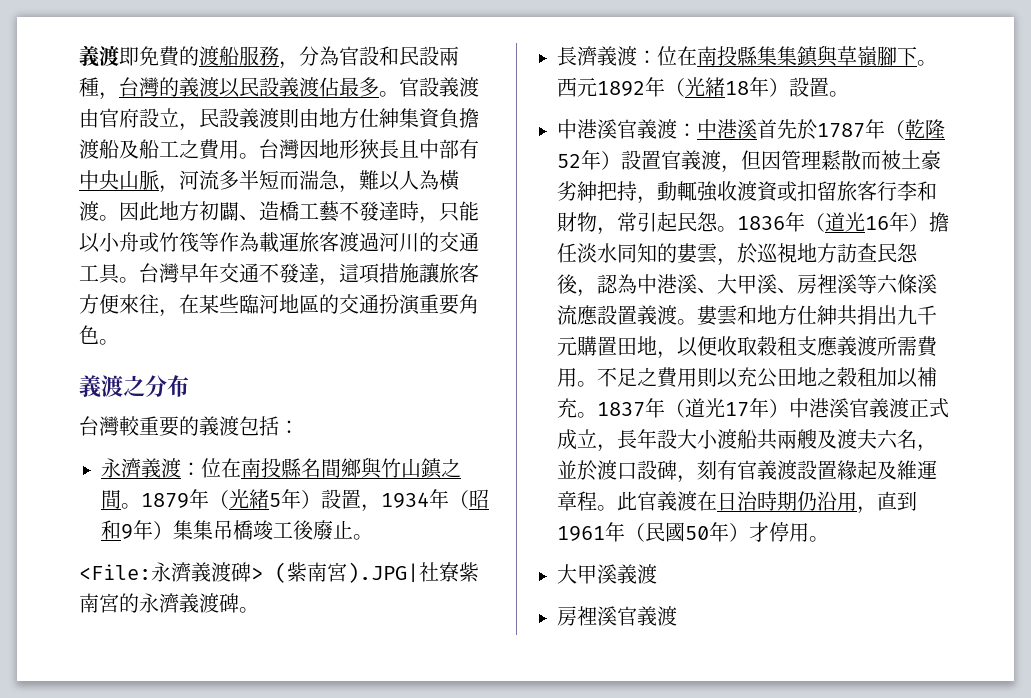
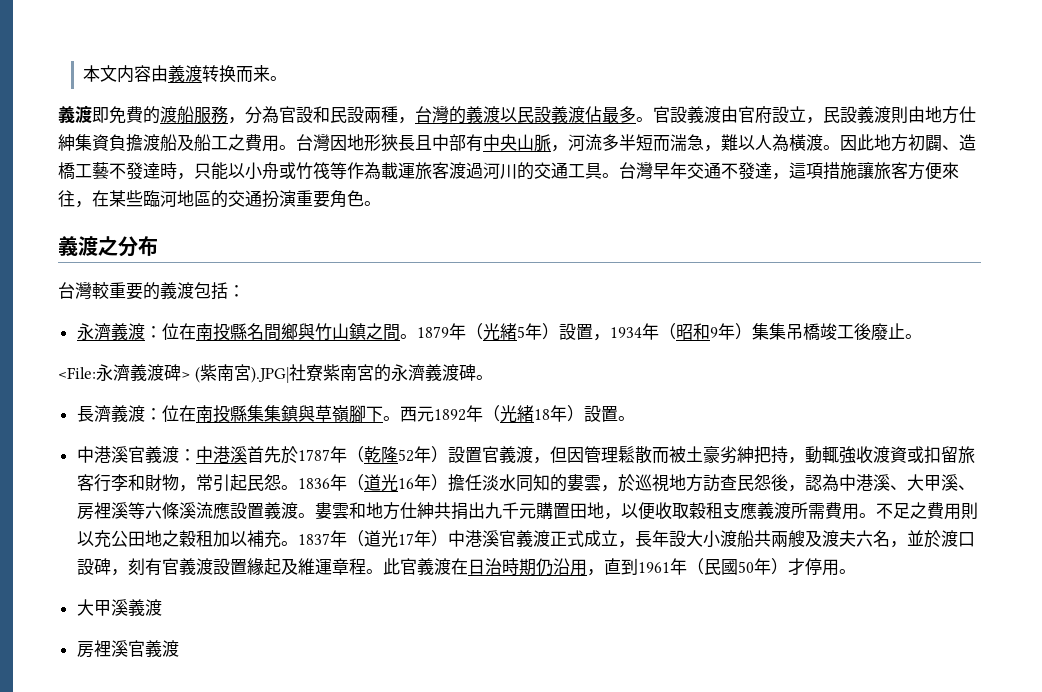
(79, 56) none -> [83,65,288,83] 本文内容由義渡转换而来。 //

